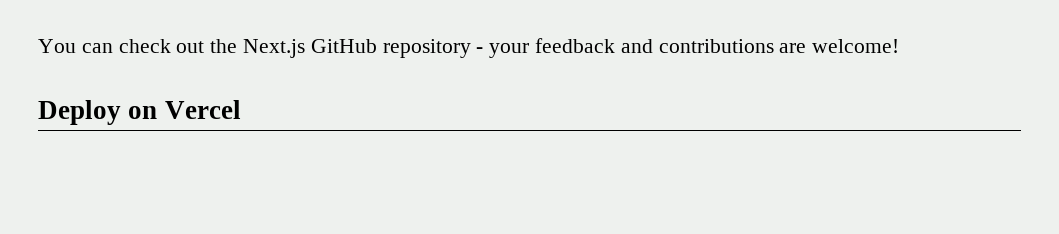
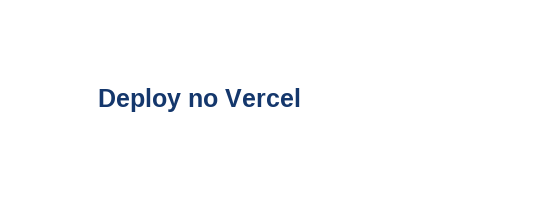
[38,38,900,58] [38,100,158,125] You can check out the Next.js GitHub repository - your feedback and contributions are welcome! // Deploy on -> [98,88,218,112] Deploy no

